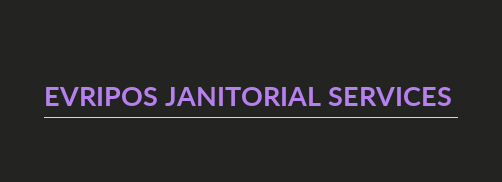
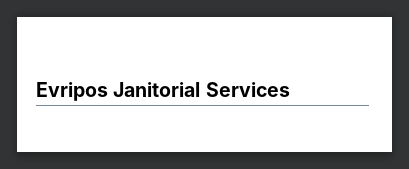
[44,87,453,106] EVRIPOS JANITORIAL SERVICES -> [36,82,290,101] Evripos Janitorial Services

